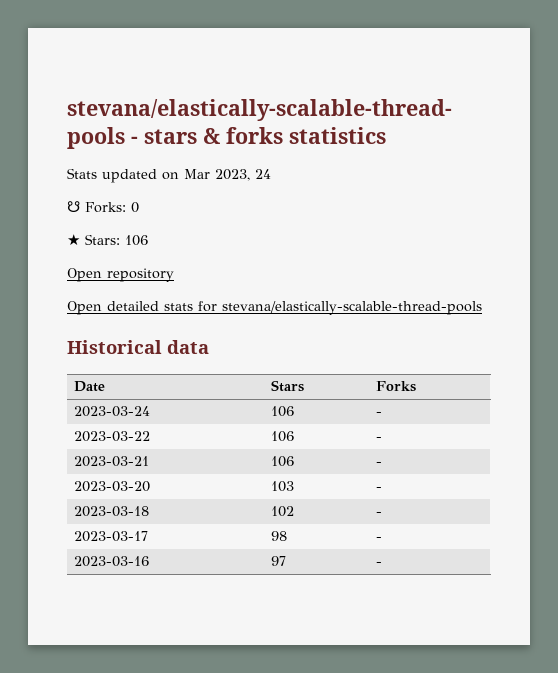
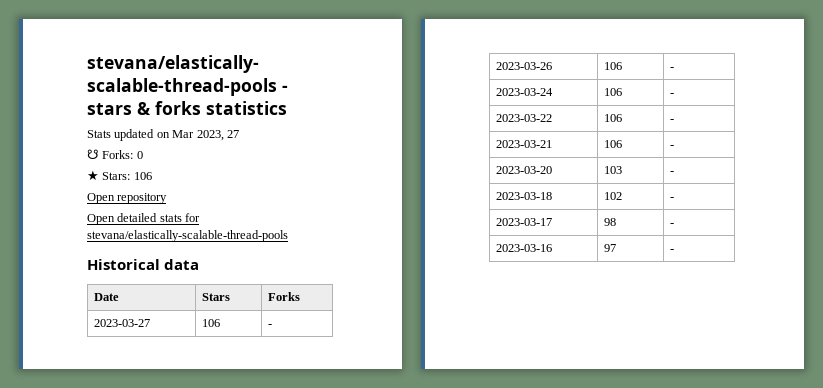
[255,169,271,179] 24 -> [226,130,239,138] 27
(417, 386) none -> [94,319,151,327] [202,319,221,327] [268,324,273,327] [496,62,553,70] [604,62,623,70] [670,67,675,70] // 2023-03-27 | 106 | - // 2023-03-26 | 106 | -

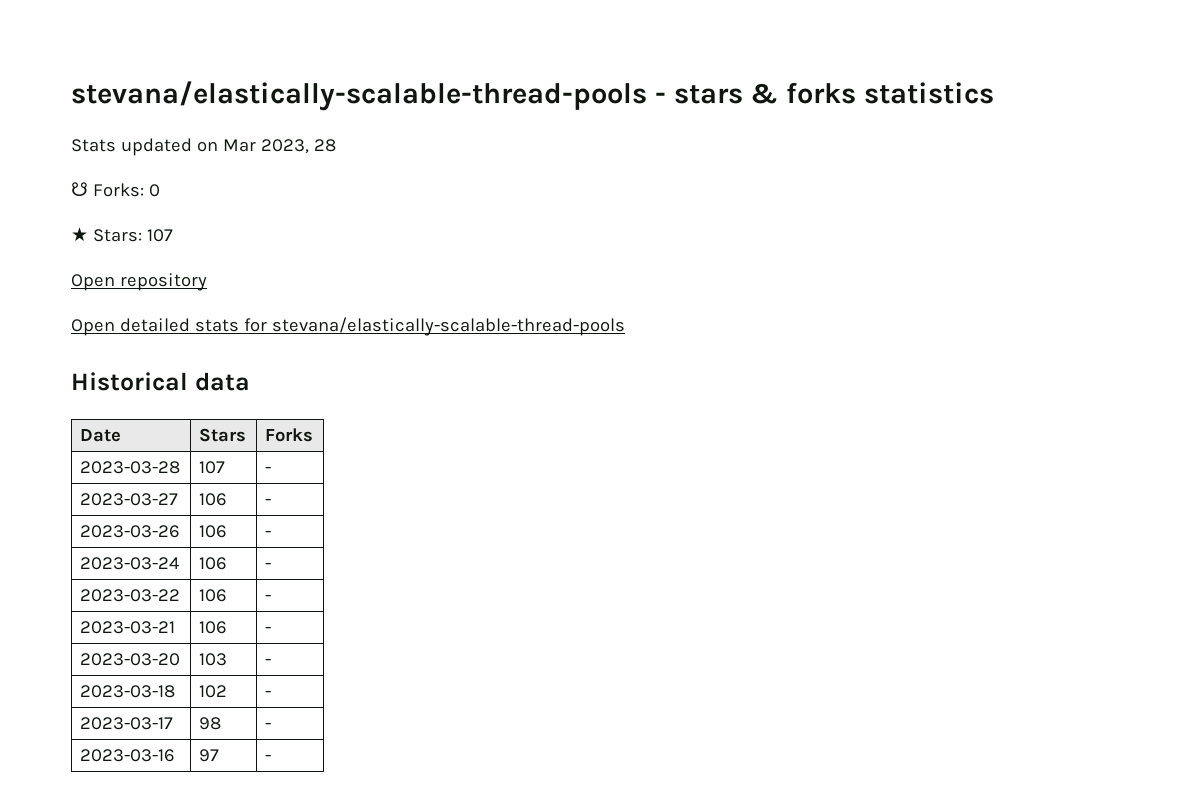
[226,130,239,138] 27 -> [313,139,336,152] 28
[133,172,152,180] 106 -> [146,229,173,242] 107
(301, 296) none -> [80,461,181,474] [199,461,226,474] [265,467,272,473] // 2023-03-28 | 107 | -

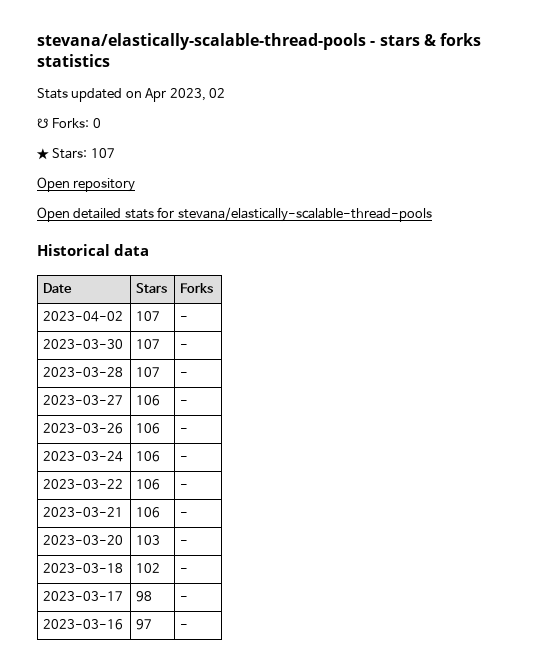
[222,139,336,154] Mar 2023, 28 -> [145,88,225,102] Apr 2023, 02
(314, 435) none -> [43,311,124,322] [136,311,161,321] [180,316,189,321] [43,339,124,349] [136,339,161,349] [180,344,189,349] // 2023-04-02 | 107 | - // 2023-03-30 | 107 | -

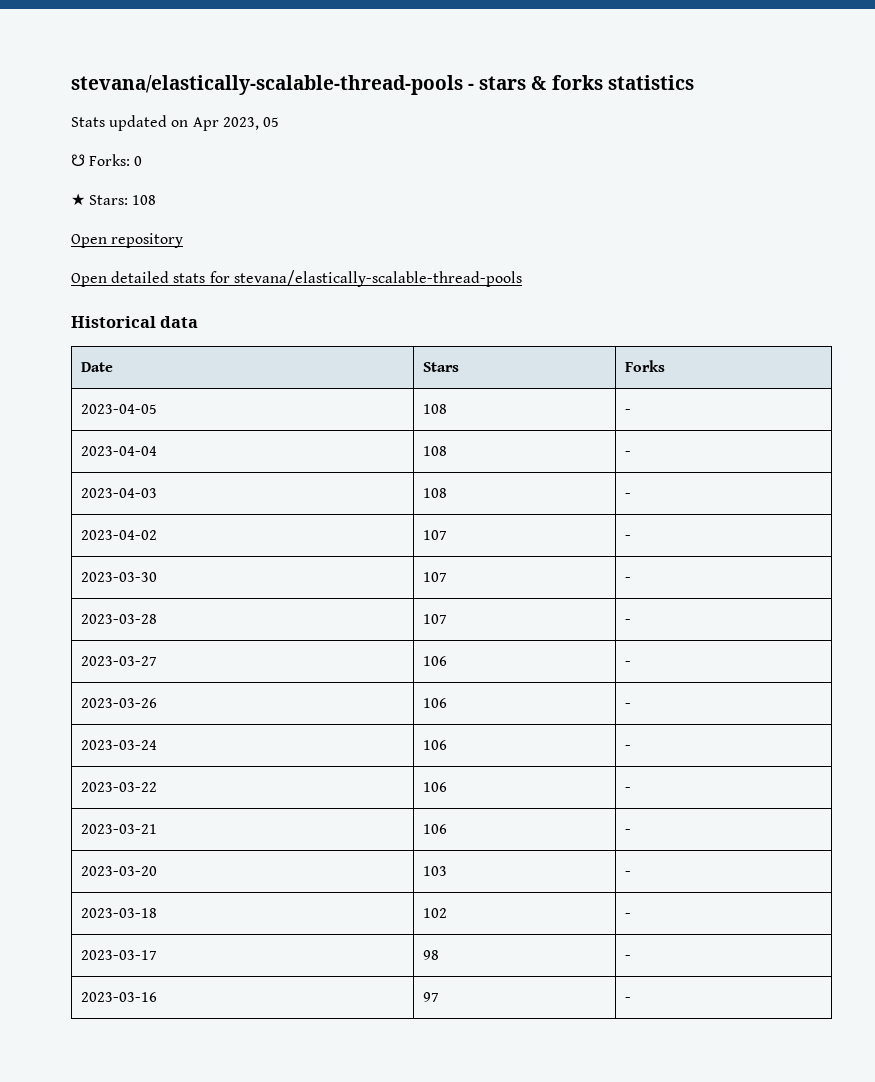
[208,88,225,98] 02 -> [262,117,279,127] 05
[90,148,115,158] 107 -> [132,195,157,205] 108
(214, 288) none -> [81,404,158,414] [423,404,448,414] [625,409,632,414] [81,446,158,456] [423,446,448,456] [625,451,632,456] [81,488,158,498] [423,488,448,498] [625,493,632,498] // 2023-04-05 | 108 | - // 2023-04-04 | 108 | - // 2023-04-03 | 108 | -

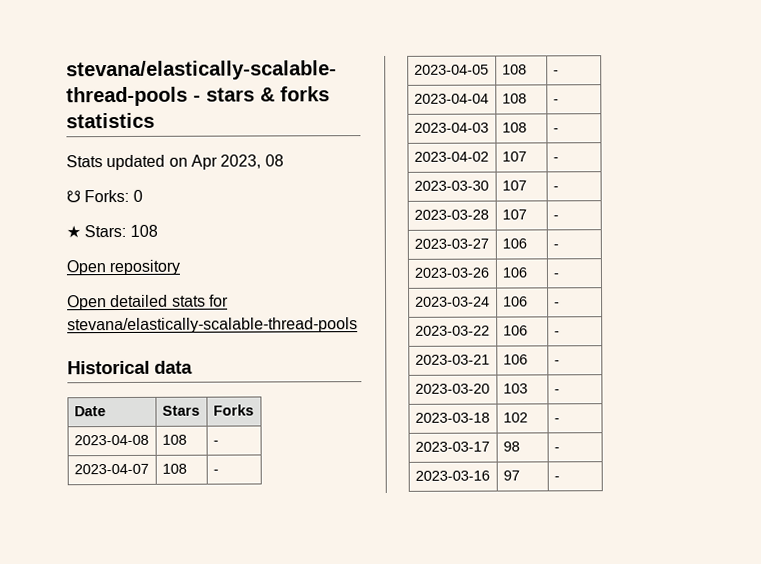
[262,117,279,127] 05 -> [264,154,284,167] 08
(666, 366) none -> [73,434,149,446] [161,434,187,445] [212,440,219,445] [73,463,149,475] [161,463,187,474] [212,469,219,474] // 2023-04-08 | 108 | - // 2023-04-07 | 108 | -

